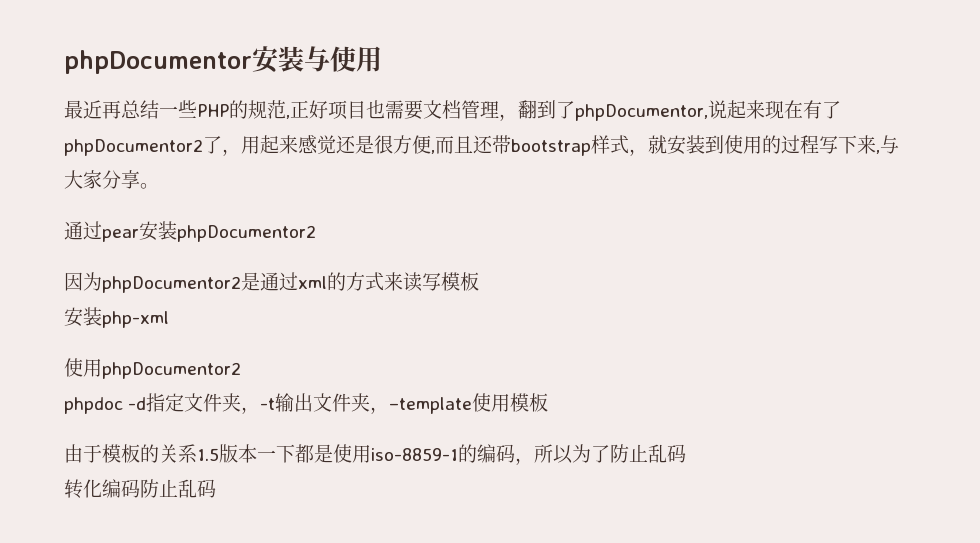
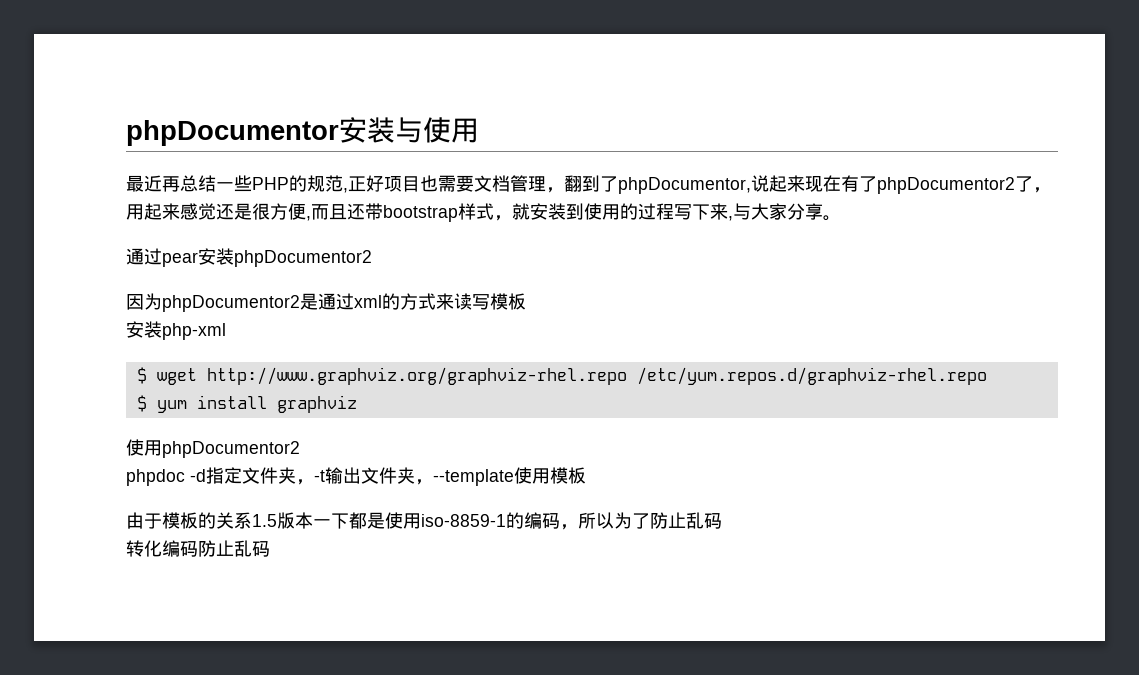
(169, 319) none -> [136,367,987,385] [136,395,357,413] // $ wget http://www.graphviz.org/graphviz-rhel.repo /etc/yum.repos.d/graphviz-rhel.repo // $ yum install graphviz
[389,397,473,414] –template -> [433,469,514,486] --template

